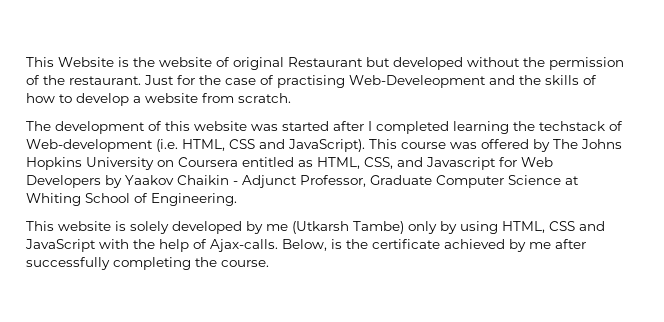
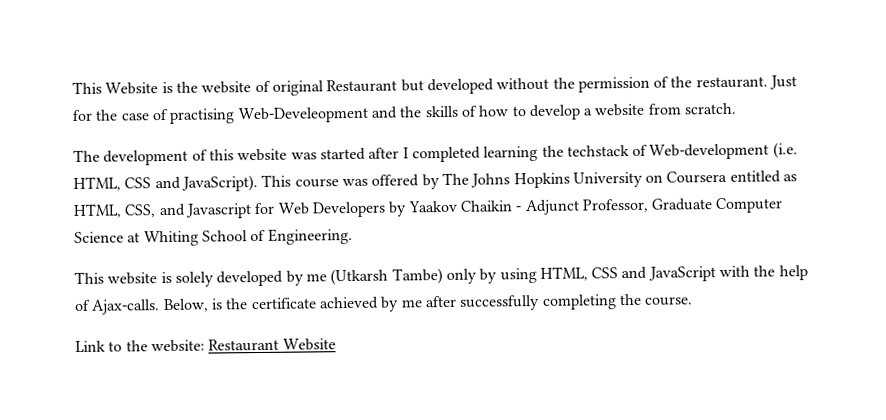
(269, 263) none -> [75,338,336,353] // Link to the website: Restaurant Website

